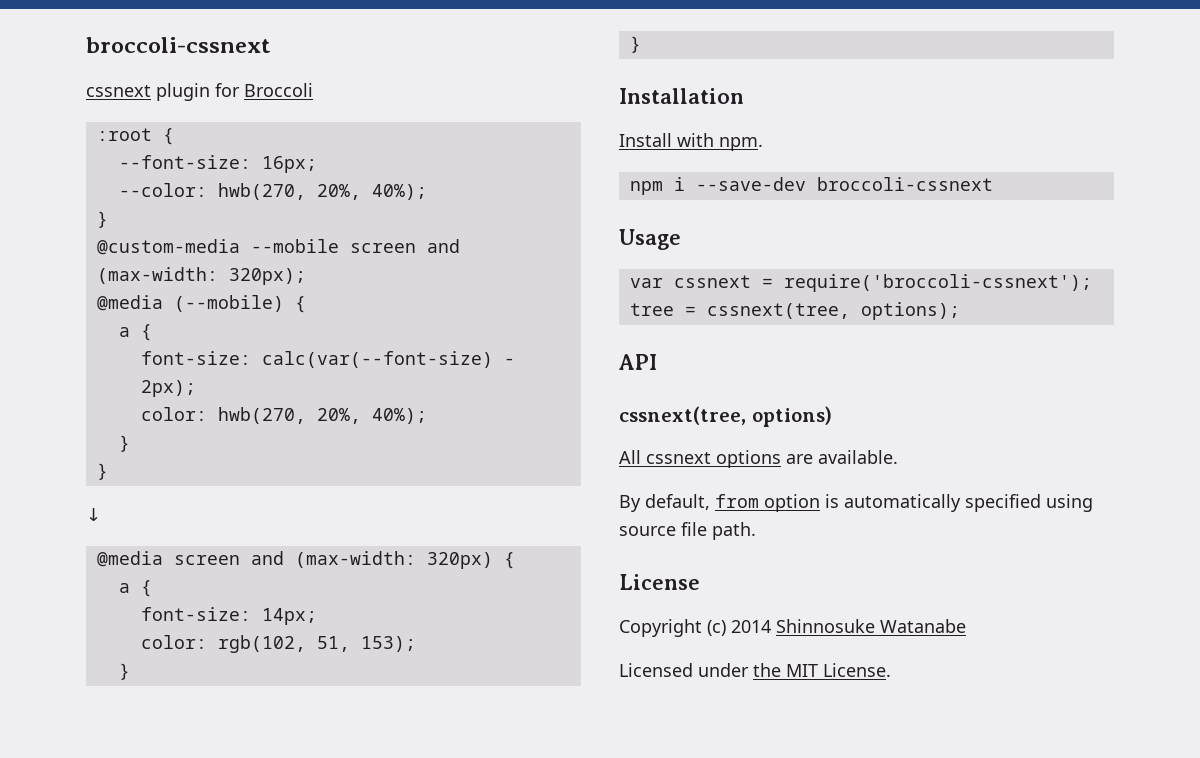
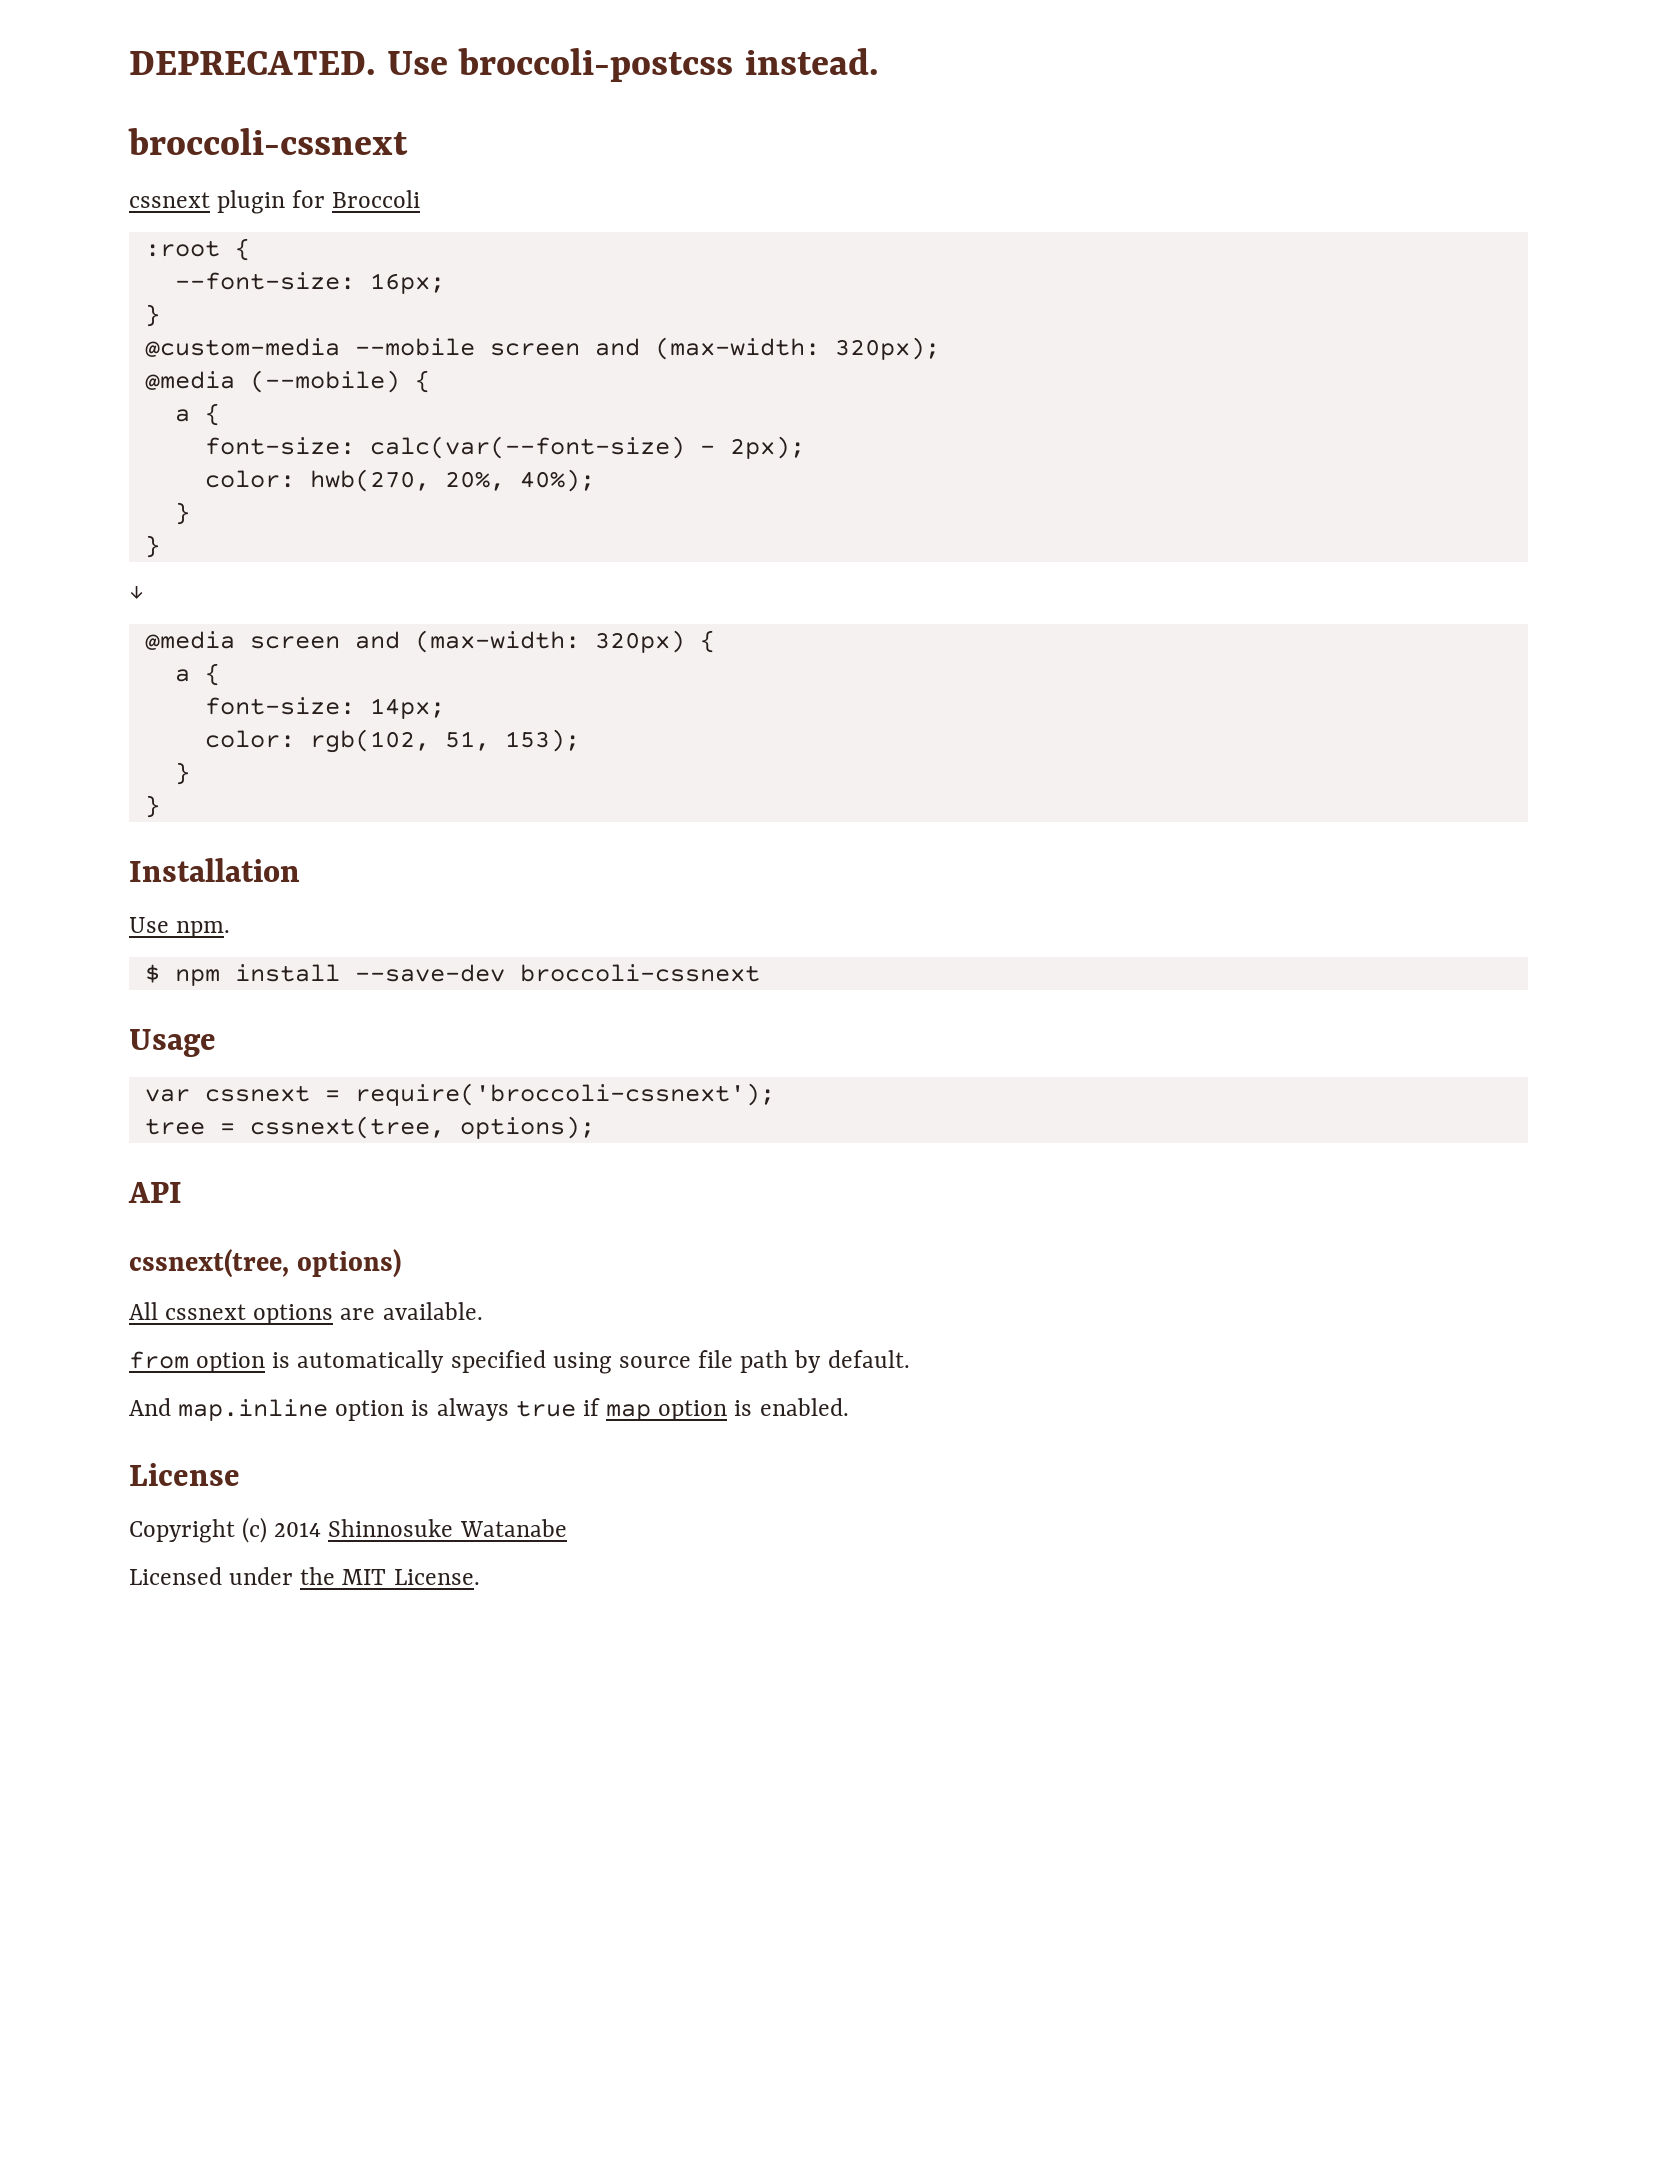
(86, 45) none -> [129,48,879,82] DEPRECATED. Use broccoli-postcss instead. //
[118,183,427,200] // --color: hwb(270, 20%, 40%); -> (445, 283) none
[619,133,714,147] Install with -> [129,917,169,933] Use
[629,177,685,195] npm i -> [144,964,340,986] $ npm install
[619,494,710,512] By default, -> (483, 1311) none
[712,522,756,540] path. -> [740,1350,910,1373] [129,1398,849,1421] path by default. // And map.inline option is always true if map option is enabled.

